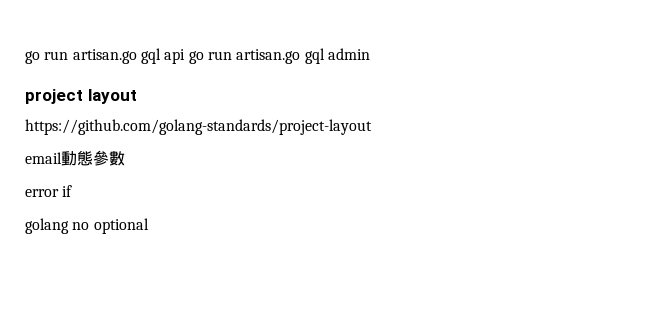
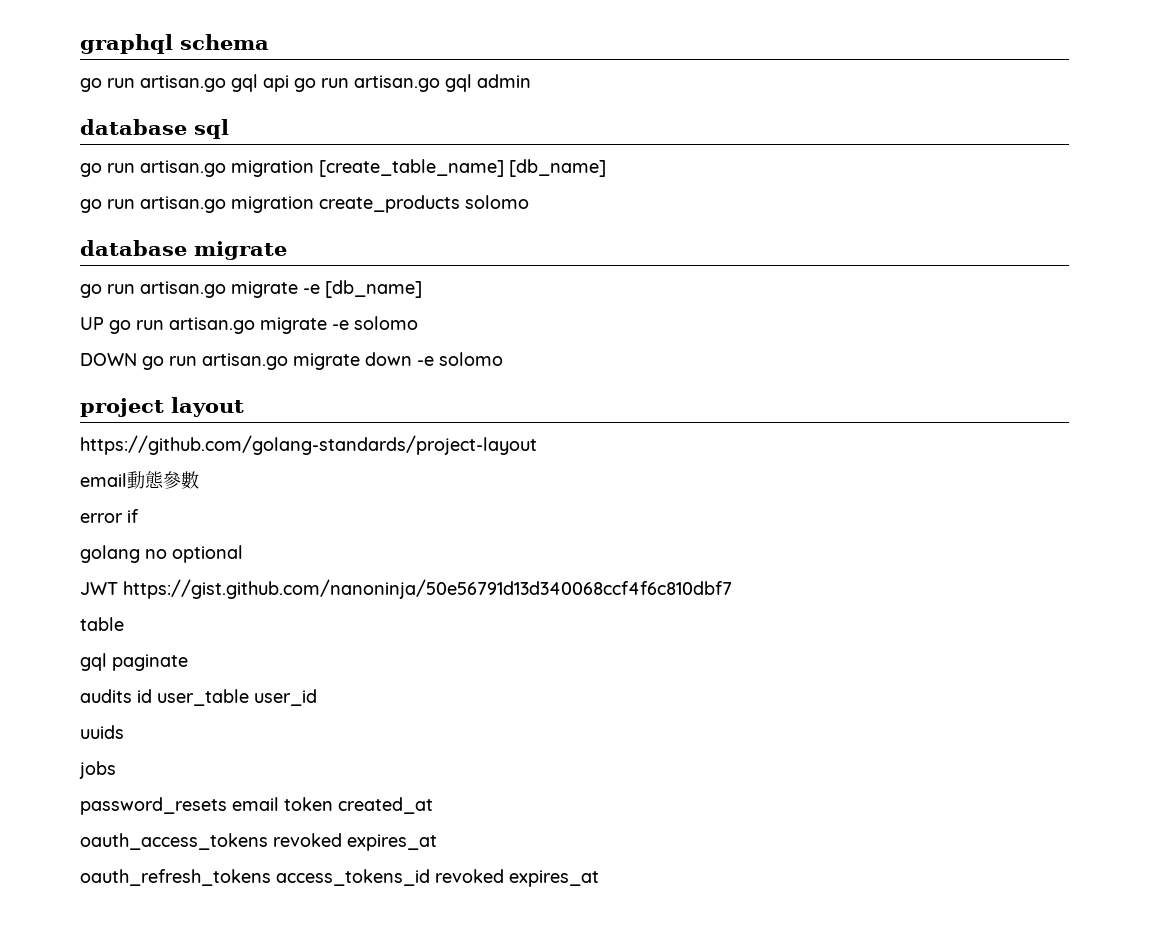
(25, 57) none -> [80,34,269,54] graphql schema //
(370, 54) none -> [80,119,229,139] [80,159,606,177] [80,195,529,213] [80,240,287,260] [80,280,422,298] [80,316,418,334] [80,352,503,370] // database sql // go run artisan.go migration [create_table_name] [db_name] // go run artisan.go migration create_products solomo // database migrate // go run artisan.go migrate -e [db_name] // UP go run artisan.go migrate -e solomo // DOWN go run artisan.go migrate down -e solomo
(149, 226) none -> [80,579,732,599] [80,617,124,631] [80,653,188,671] [80,689,317,706] [80,725,124,739] [79,761,116,779] [80,797,433,815] [80,833,437,851] [80,869,599,887] // JWT https://gist.github.com/nanoninja/50e56791d13d340068ccf4f6c810dbf7 // table // gql paginate // audits id user_table user_id // uuids // jobs // password_resets email token created_at // oauth_access_tokens revoked expires_at // oauth_refresh_tokens access_tokens_id revoked expires_at

